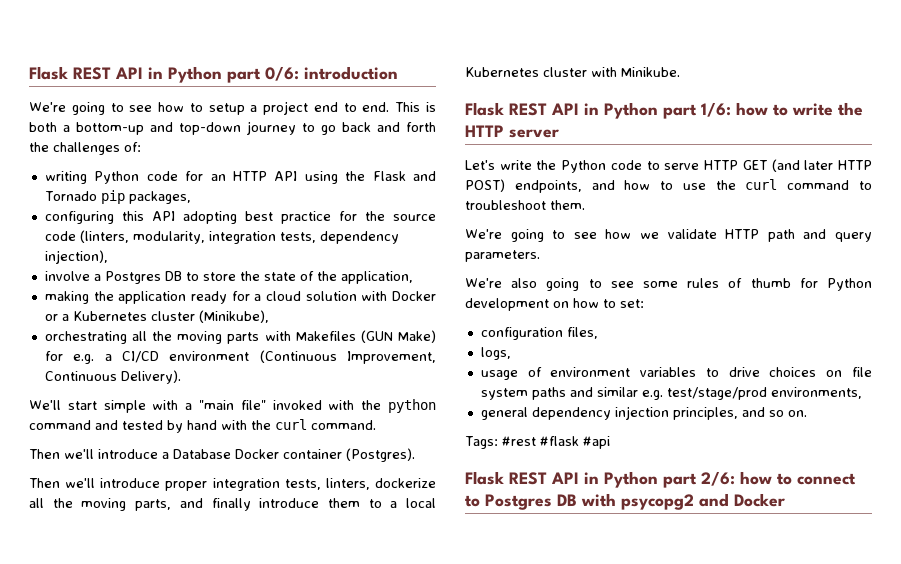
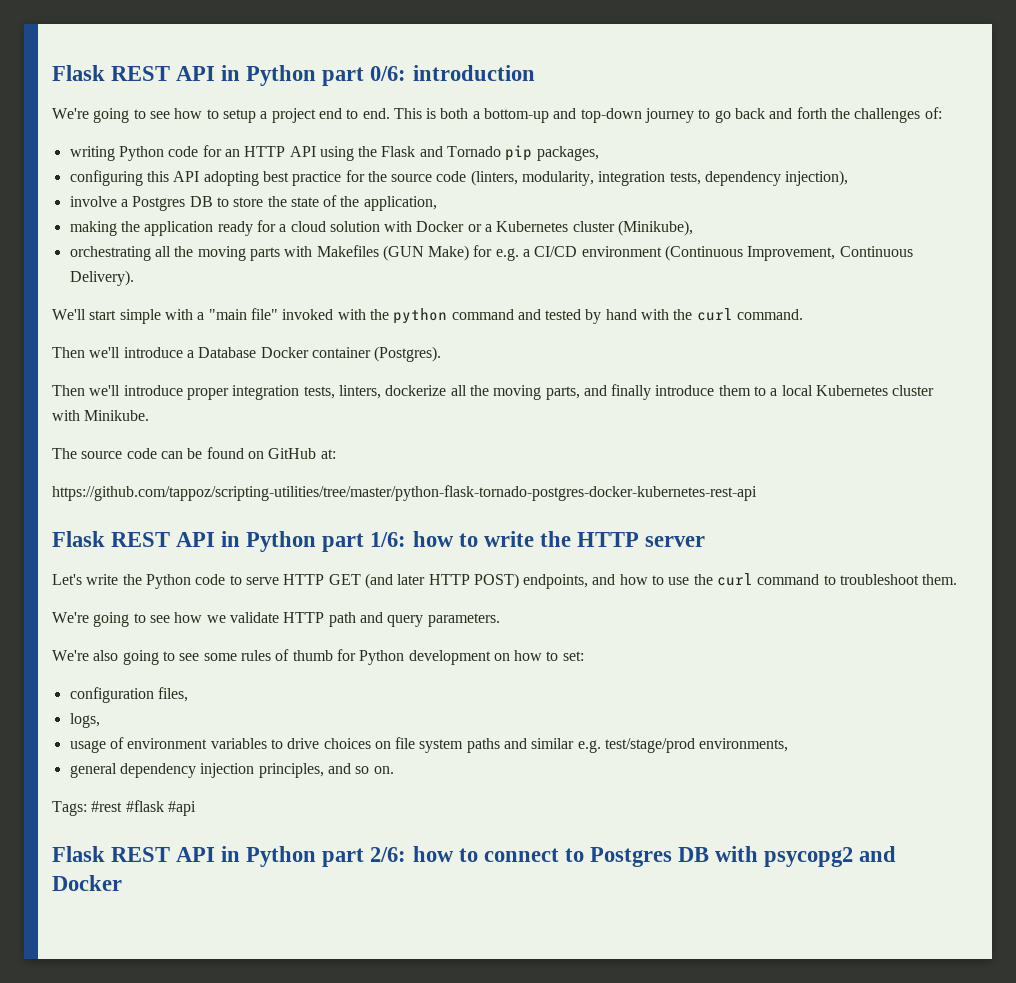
(680, 72) none -> [52,447,336,459] [52,485,757,501] // The source code can be found on GitHub at: // https://github.com/tappoz/scripting-utilities/tree/master/python-flask-tornado-postgres-docker-kubernetes-rest-api

